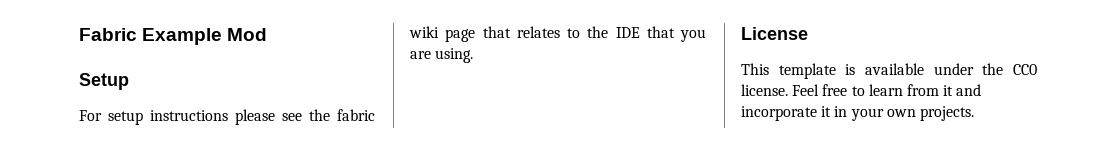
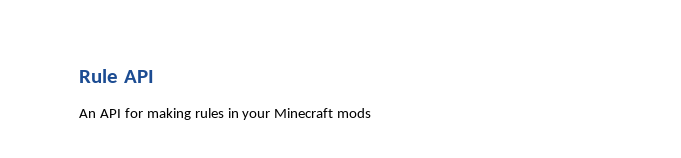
[79,28,268,45] [79,73,129,90] [79,109,375,125] [409,26,706,42] [410,48,474,63] [741,27,808,40] [741,63,1037,79] [741,84,982,96] [741,106,974,121] Fabric Example Mod // Setup // For setup instructions please see the fabric wiki page that relates to the IDE that you are using. // License // This template is available under the CC0 license. Feel free to learn from it and incorporate it in your own projects. -> [79,69,154,83] [79,108,372,120] Rule API // An API for making rules in your Minecraft mods

